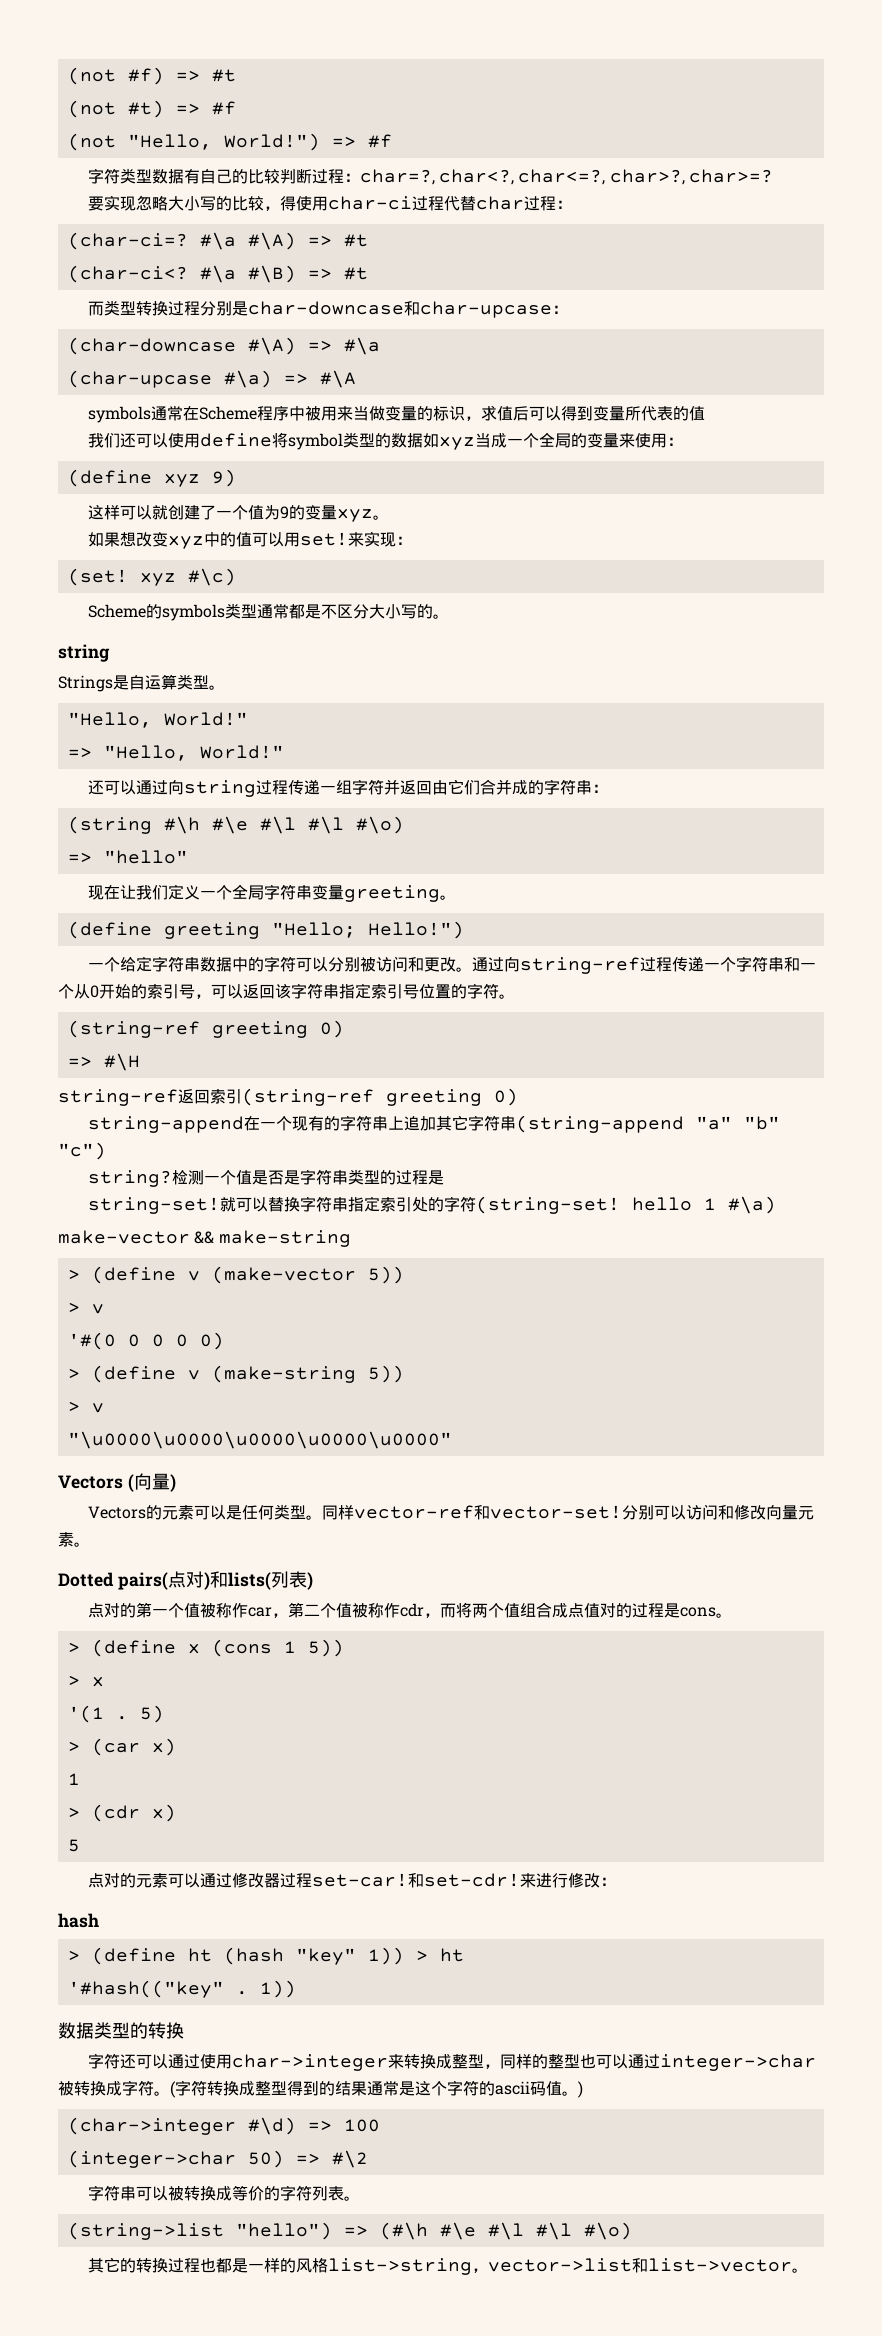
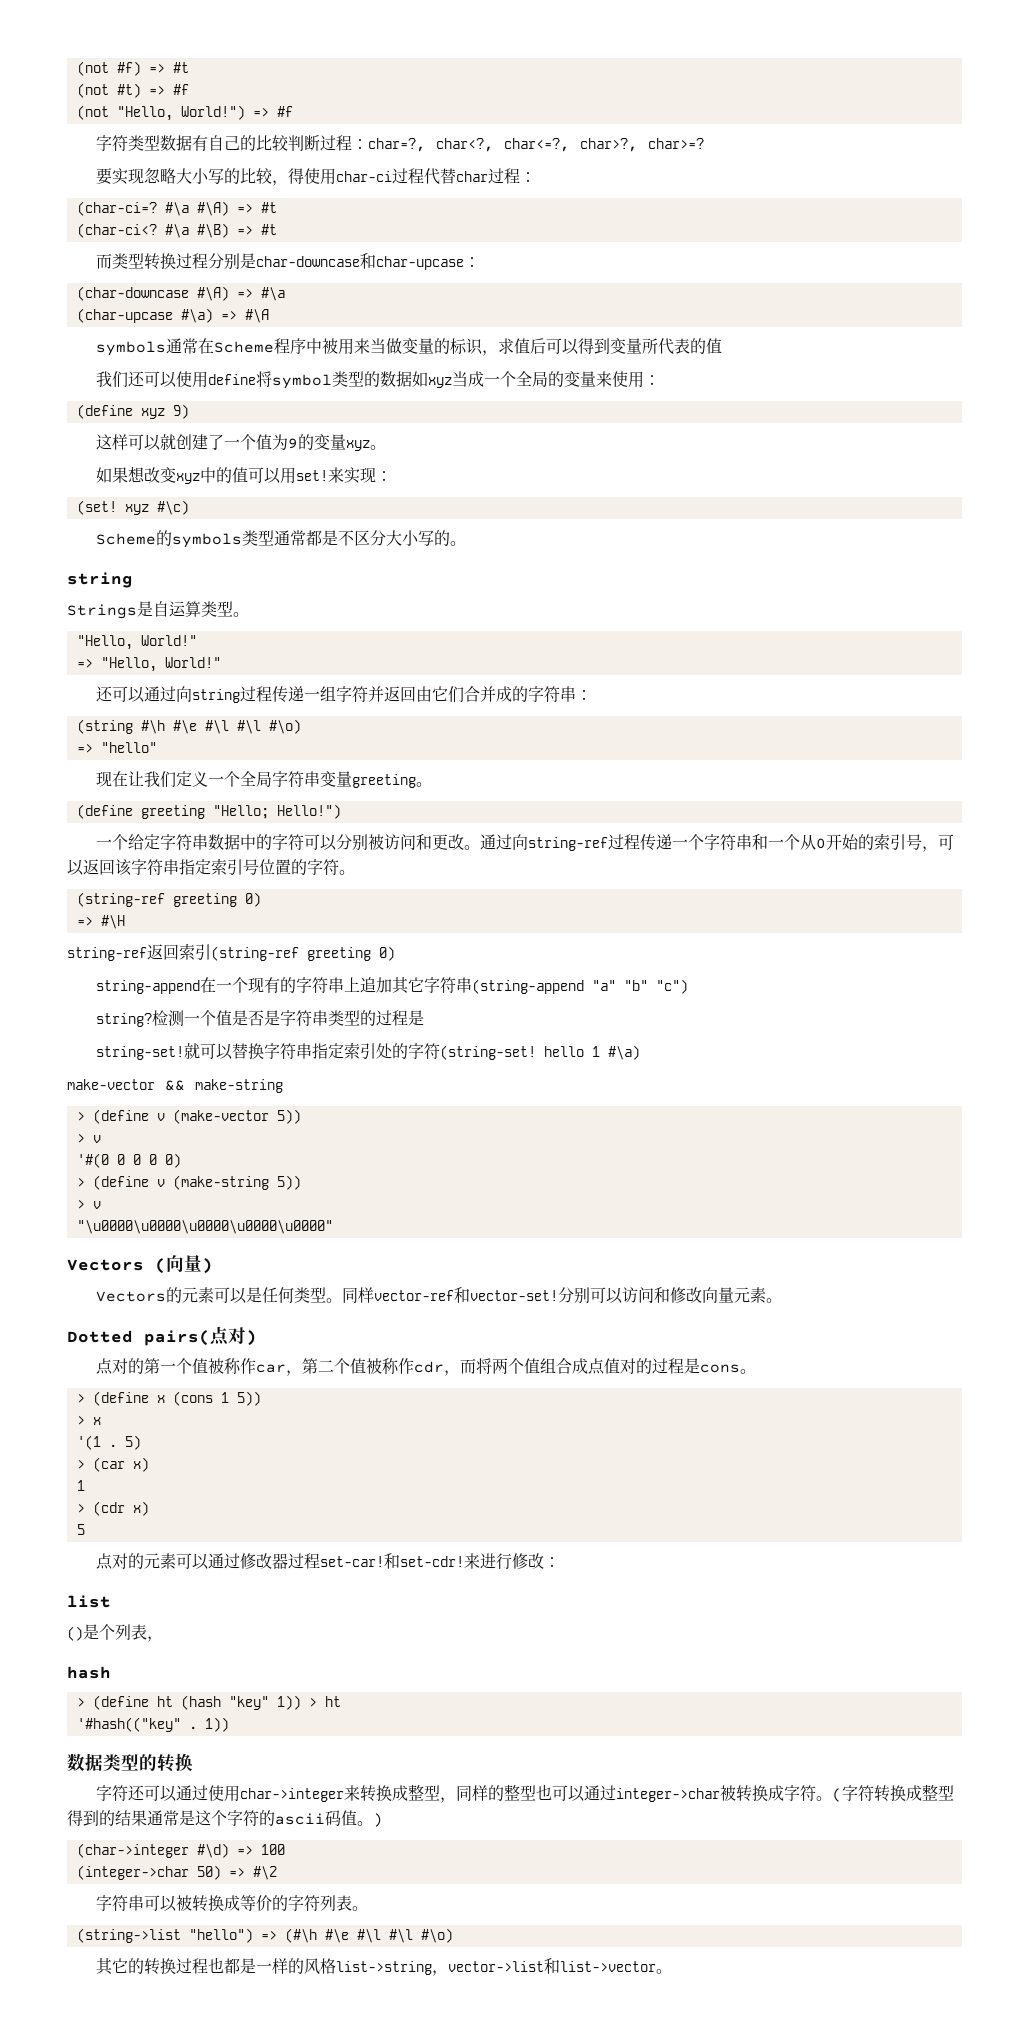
[209,1571,313,1590] 和lists(列表) -> (257, 1338) none
(616, 1881) none -> [67,1595,111,1608] [67,1624,163,1642] // list // ()是个列表，

